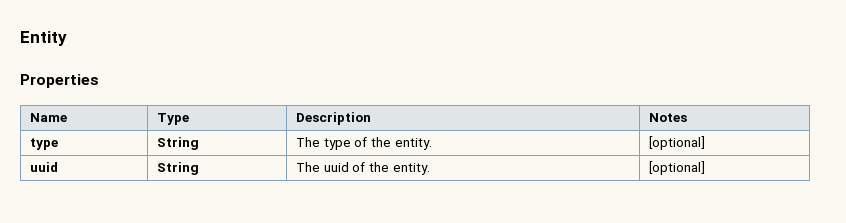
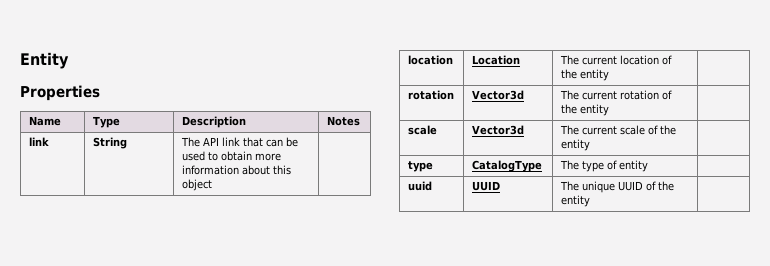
[30,138,59,150] [157,137,200,150] type | String -> [28,137,49,146] [92,137,127,149] [180,137,298,147] [181,151,281,161] [181,165,291,175] [181,179,212,191] [407,55,453,65] [471,55,520,65] [559,55,672,65] [560,69,609,81] [407,90,454,100] [471,90,524,100] [559,90,672,100] [560,104,609,116] [407,125,437,135] [471,125,524,135] [559,125,676,135] [560,139,590,151] [407,161,433,172] [471,160,542,172] link | String | The API link that can be used to obtain more information about this object | // location | Location | The current location of the entity | // rotation | Vector3d | The current rotation of the entity | // scale | Vector3d | The current scale of the entity | // type | CatalogType
[370,137,432,150] [649,136,706,150] the entity. | [optional] -> [618,160,648,172] entity |
[157,162,200,175] [296,162,430,175] [649,161,706,175] String | The uuid of the entity. | [optional] -> [471,181,500,191] [559,181,674,193] [560,195,590,207] UUID | The unique UUID of the entity |

